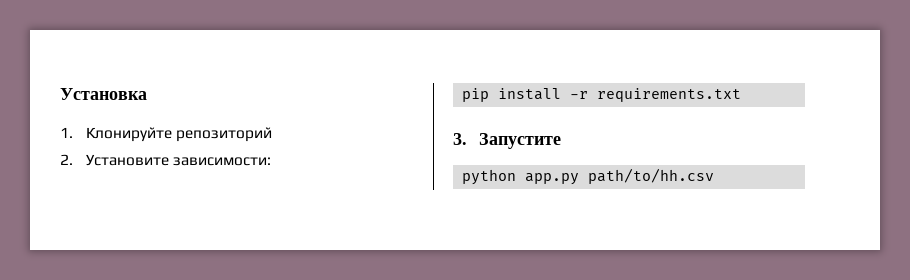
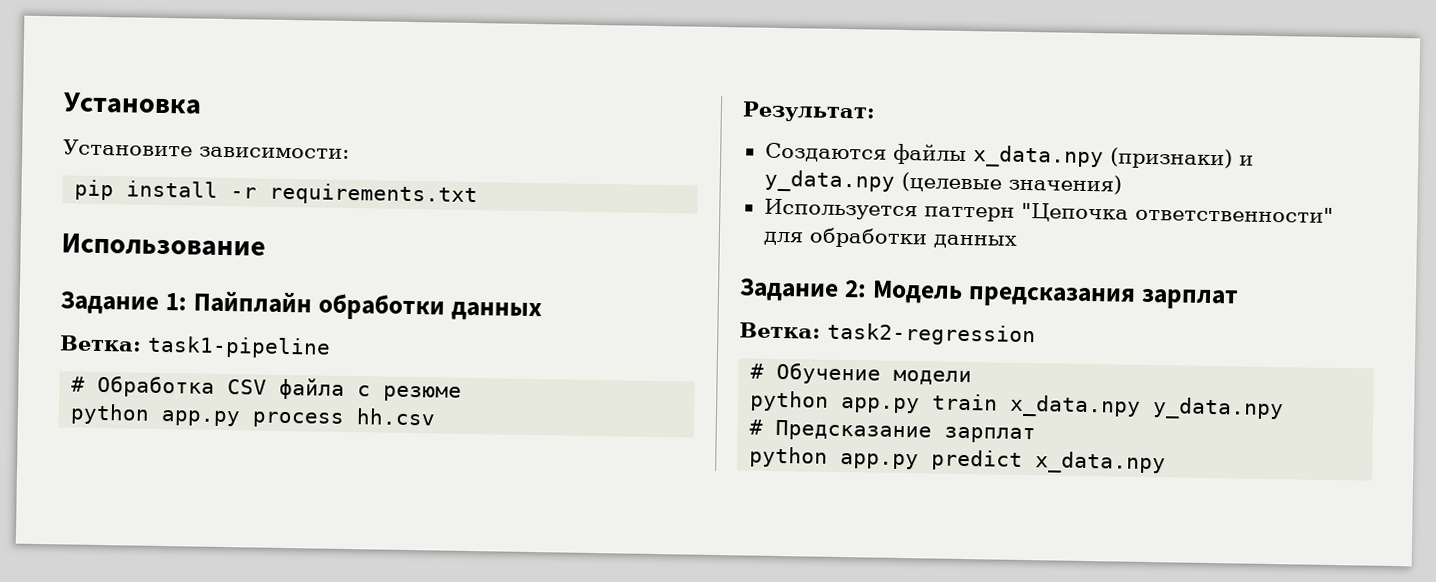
[60,127,273,142] [60,154,73,165] 1. Клонируйте репозиторий // 2. -> (202, 103) none
[453,133,562,149] [462,168,715,185] 3. Запуcтите // python app.py path/to/hh.csv -> [61,233,266,257] [60,290,542,322] [59,335,331,359] [71,375,463,402] [70,403,437,428] [742,101,876,123] [764,142,1254,170] [763,169,1122,195] [763,198,1334,223] [762,227,1017,249] [739,278,1239,310] [739,322,1036,347] [750,362,973,386] [750,390,1285,421] [749,419,1037,444] [749,446,1167,475] Использование // Задание 1: Пайплайн обработки данных // Ветка: task1-pipeline // # Обработка CSV файла с резюме // python app.py process hh.csv // Результат: // Создаются файлы x_data.npy (признаки) и y_data.npy (целевые значения) // Используется паттерн "Цепочка ответственности" для обработки данных // Задание 2: Модель предсказания зарплат // Ветка: task2-regression // # Обучение модели // python app.py train x_data.npy y_data.npy // # Предсказание зарплат // python app.py predict x_data.npy

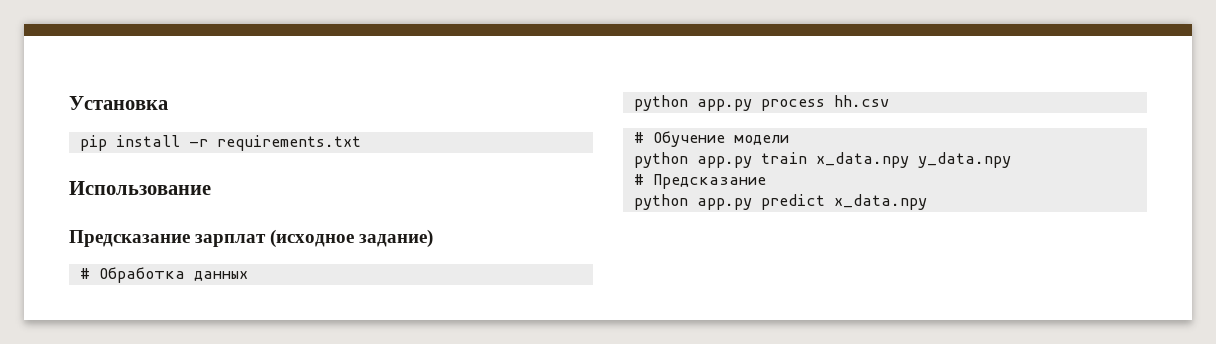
[63,139,350,159] // Установите зависимости: -> (168, 103) none
[60,290,542,322] [59,335,331,359] [71,375,463,402] [70,403,437,428] [742,101,876,123] [764,142,1254,170] [763,169,1122,195] [763,198,1334,223] [762,227,1017,249] [739,278,1239,310] [739,322,1036,347] Задание 1: Пайплайн обработки данных // Ветка: task1-pipeline // # Обработка CSV файла с резюме // python app.py process hh.csv // Результат: // Создаются файлы x_data.npy (признаки) и y_data.npy (целевые значения) // Используется паттерн "Цепочка ответственности" для обработки данных // Задание 2: Модель предсказания зарплат // Ветка: task2-regression -> [69,229,434,248] [79,267,248,283] [633,95,889,111] Предсказание зарплат (исходное задание) // # Обработка данных // python app.py process hh.csv
[944,426,1037,444] зарплат -> (766, 181) none

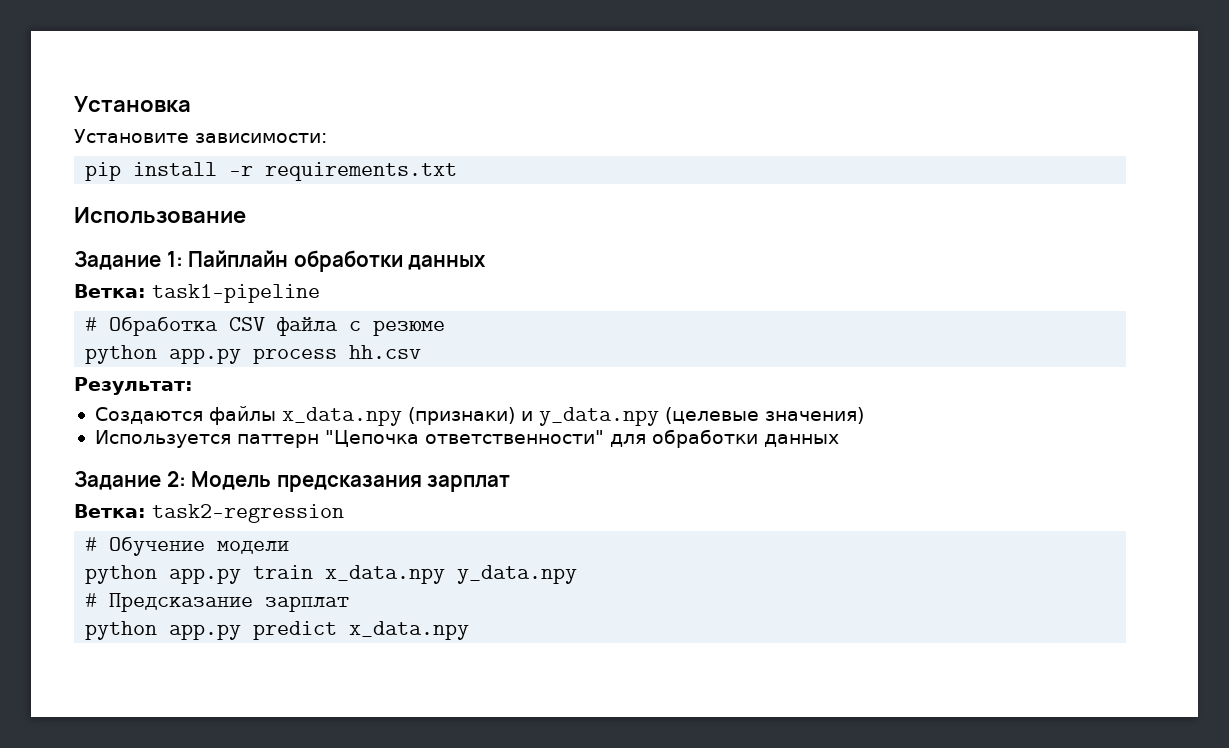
(168, 103) none -> [74,129,327,143] // Установите зависимости:
[69,229,434,248] [79,267,248,283] [633,95,889,111] Предсказание зарплат (исходное задание) // # Обработка данных // python app.py process hh.csv -> [74,250,487,272] [74,284,320,303] [85,317,446,336] [85,345,422,364] [74,377,193,395] [94,406,864,426] [94,429,839,448] [74,471,511,492] [74,504,344,523] Задание 1: Пайплайн обработки данных // Ветка: task1-pipeline // # Обработка CSV файла с резюме // python app.py process hh.csv // Результат: // Создаются файлы x_data.npy (признаки) и y_data.npy (целевые значения) // Используется паттерн "Цепочка ответственности" для обработки данных // Задание 2: Модель предсказания зарплат // Ветка: task2-regression
(766, 181) none -> [265,596,350,612] зарплат

